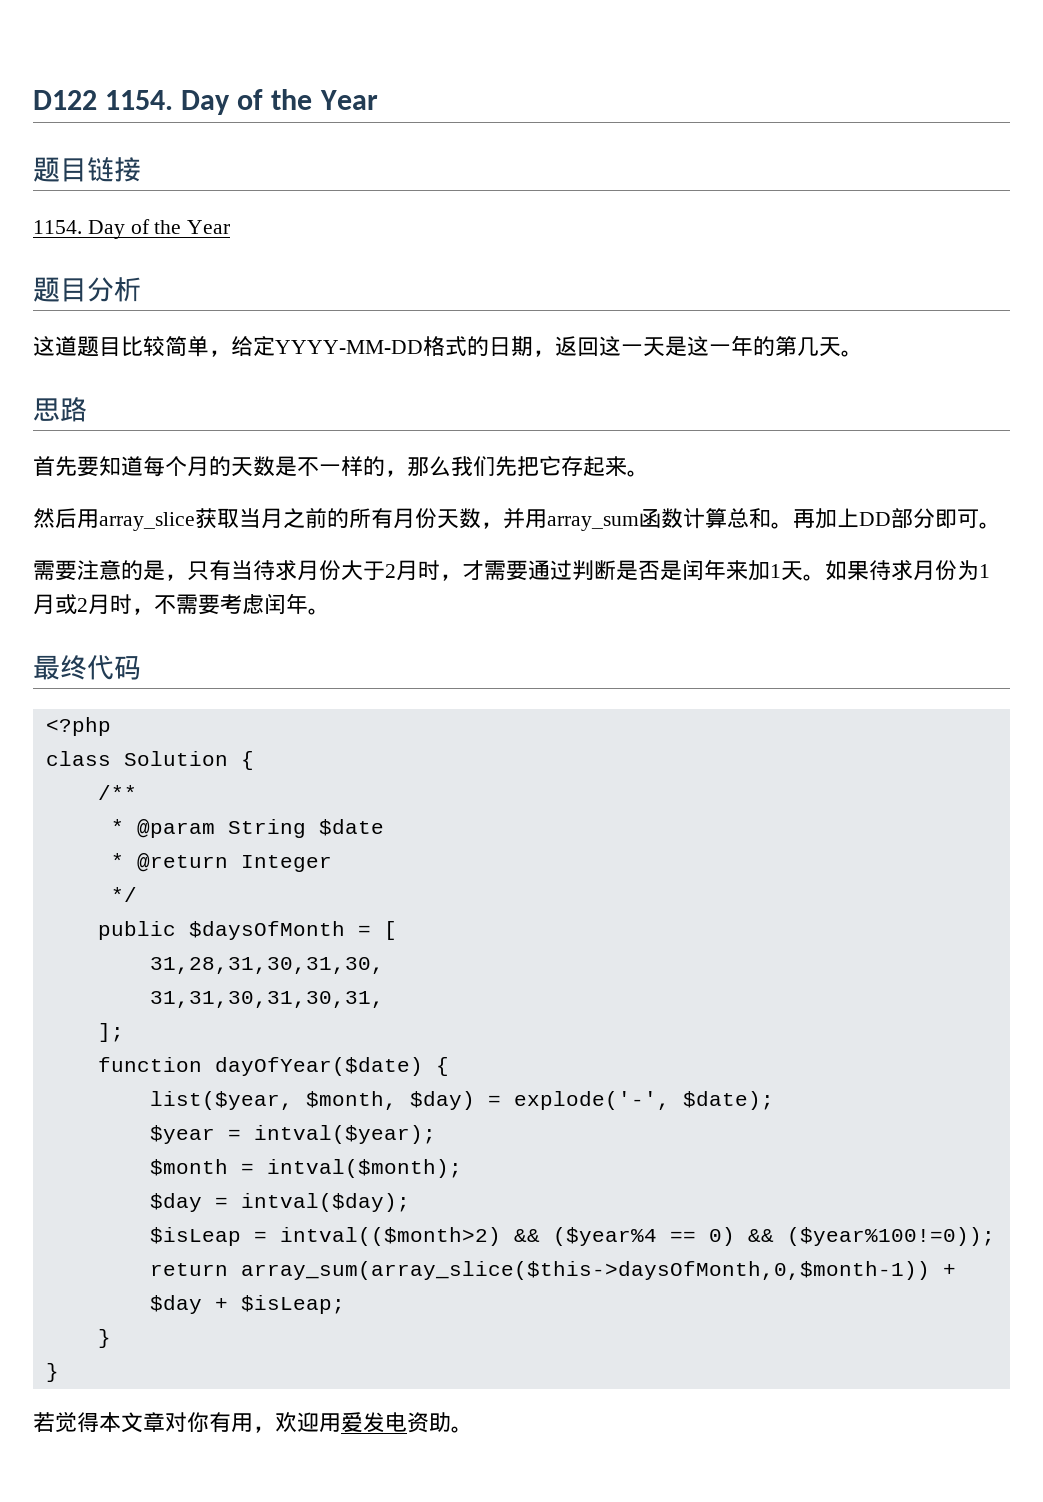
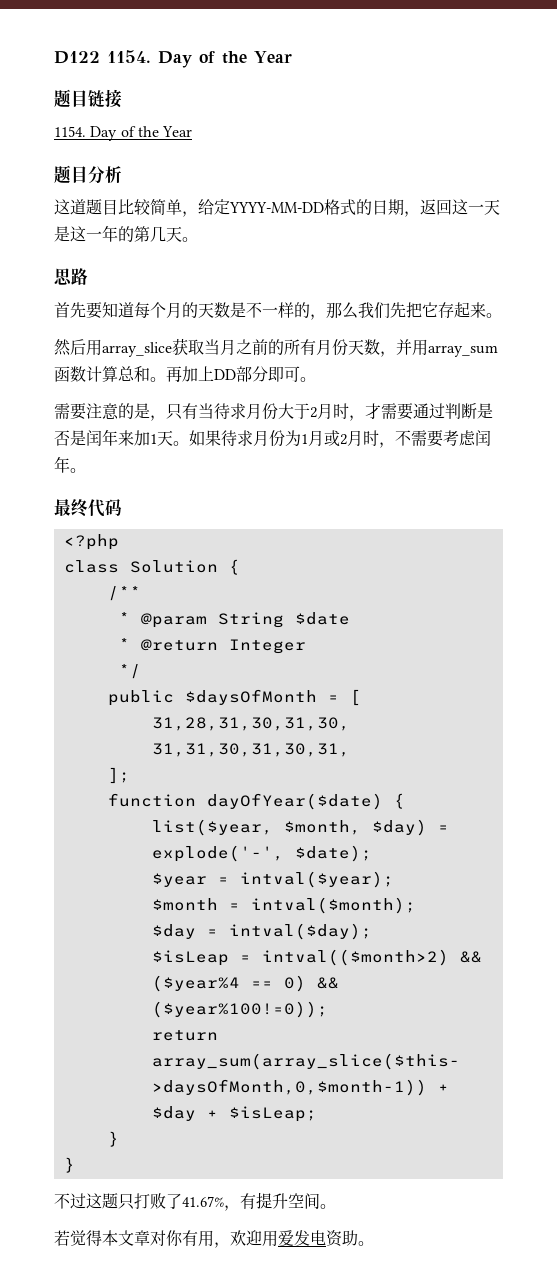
(59, 1372) none -> [54,1192,336,1211] // 不过这题只打败了41.67%，有提升空间。

